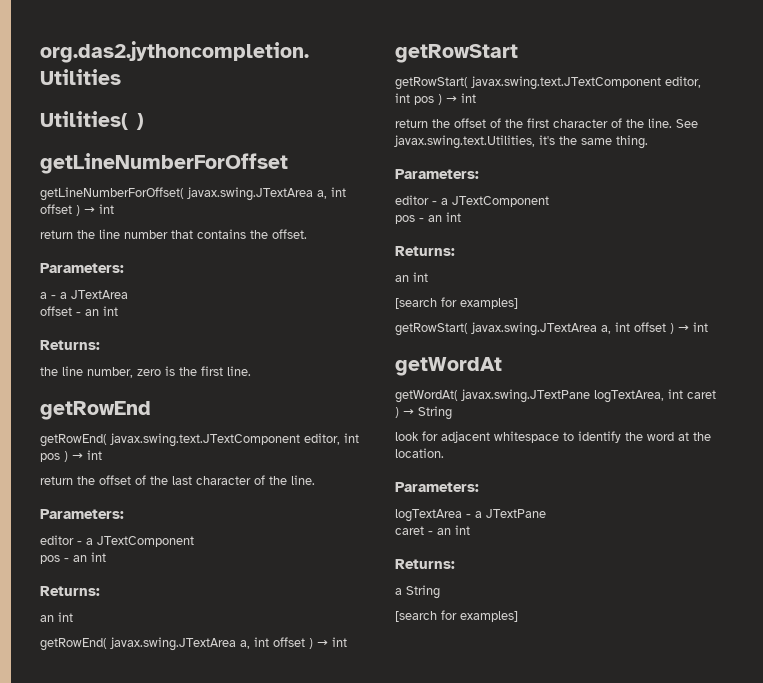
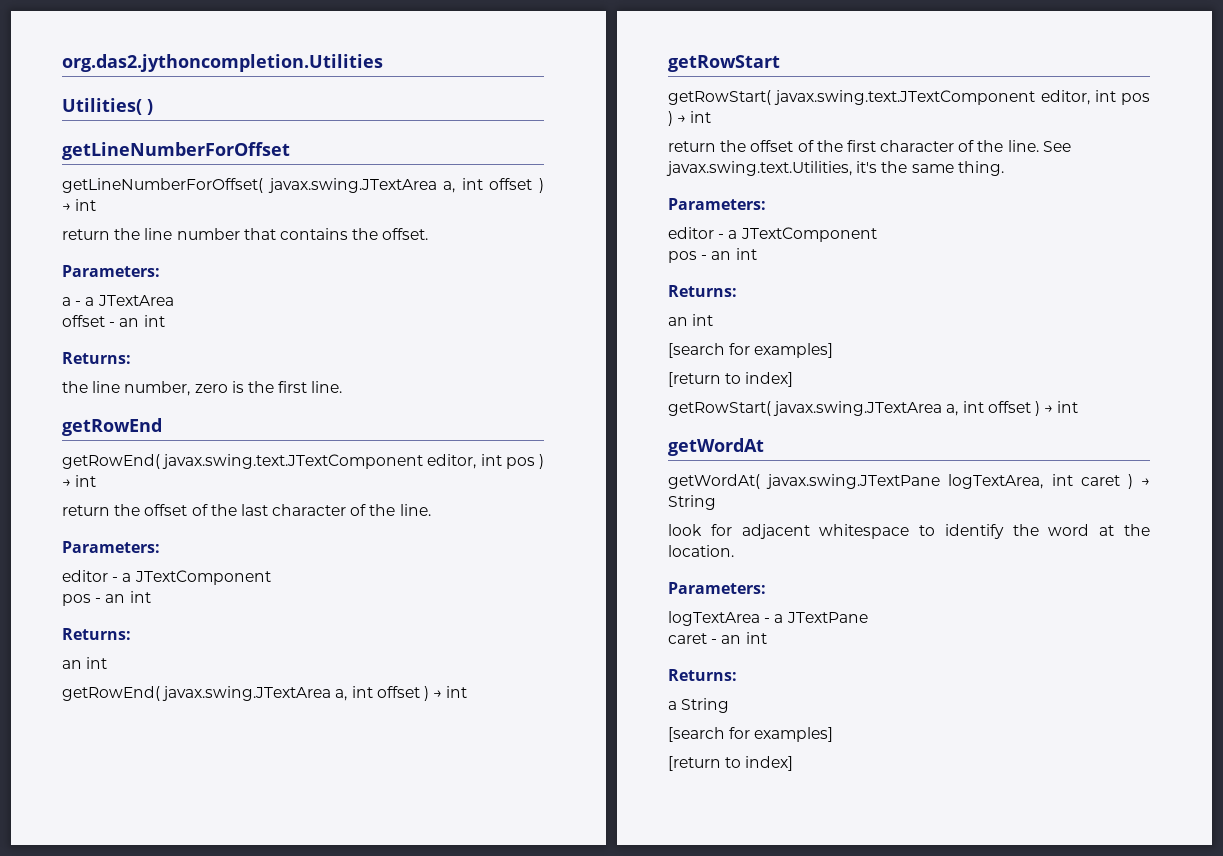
(518, 303) none -> [668,372,794,387] // [return to index]
(518, 616) none -> [668,756,794,771] // [return to index]

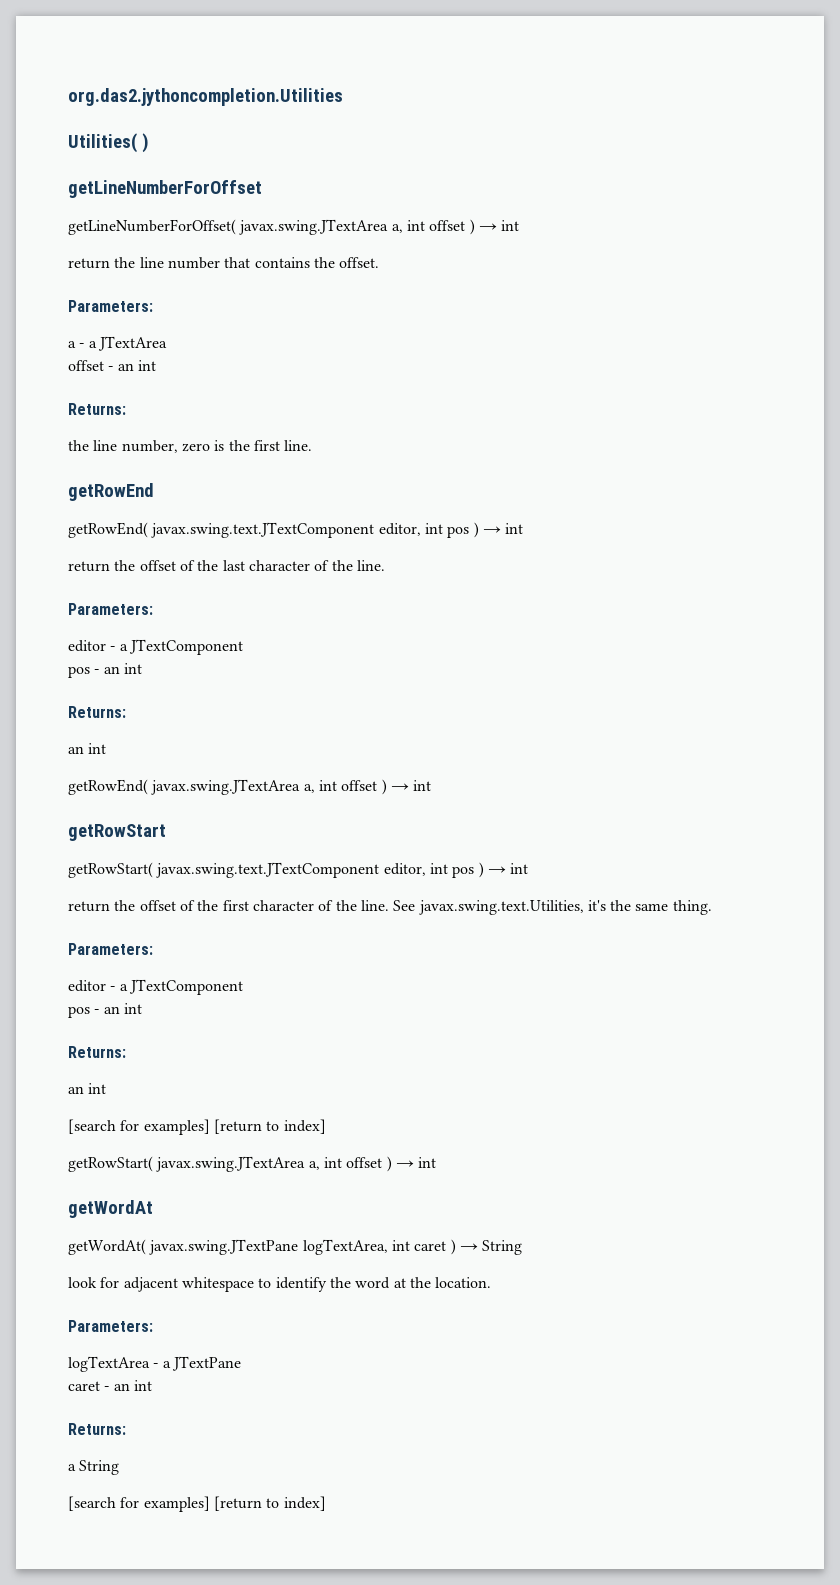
(834, 350) // -> (210, 1127) none
(834, 734) // -> (210, 1504) none

